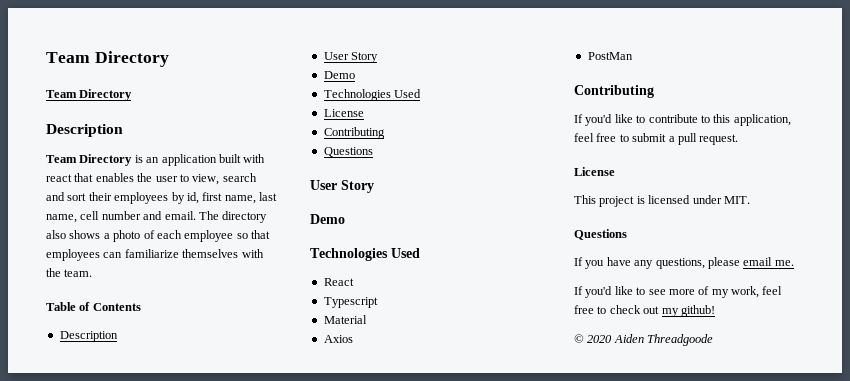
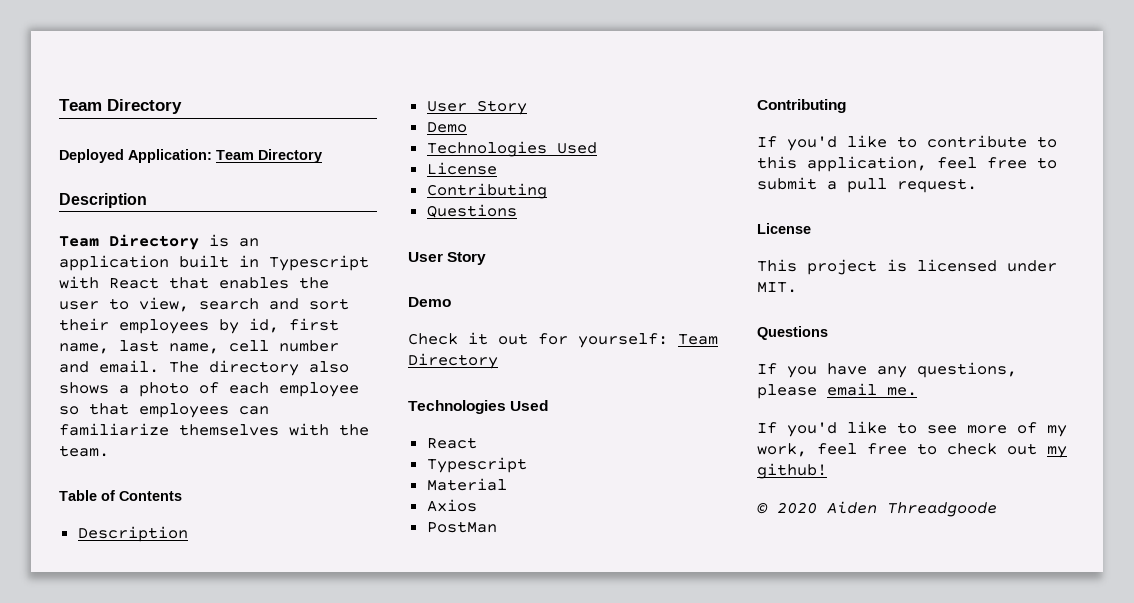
[46,51,169,67] Team Directory // -> [59,99,182,114] [59,149,212,163] Team Directory // Deployed Application:
[243,154,266,163] [46,174,72,182] with react -> [239,255,369,271] [59,276,159,289] in Typescript with React
(345, 219) none -> [408,332,718,348] [408,353,498,369] // Check it out for yourself: Team Directory

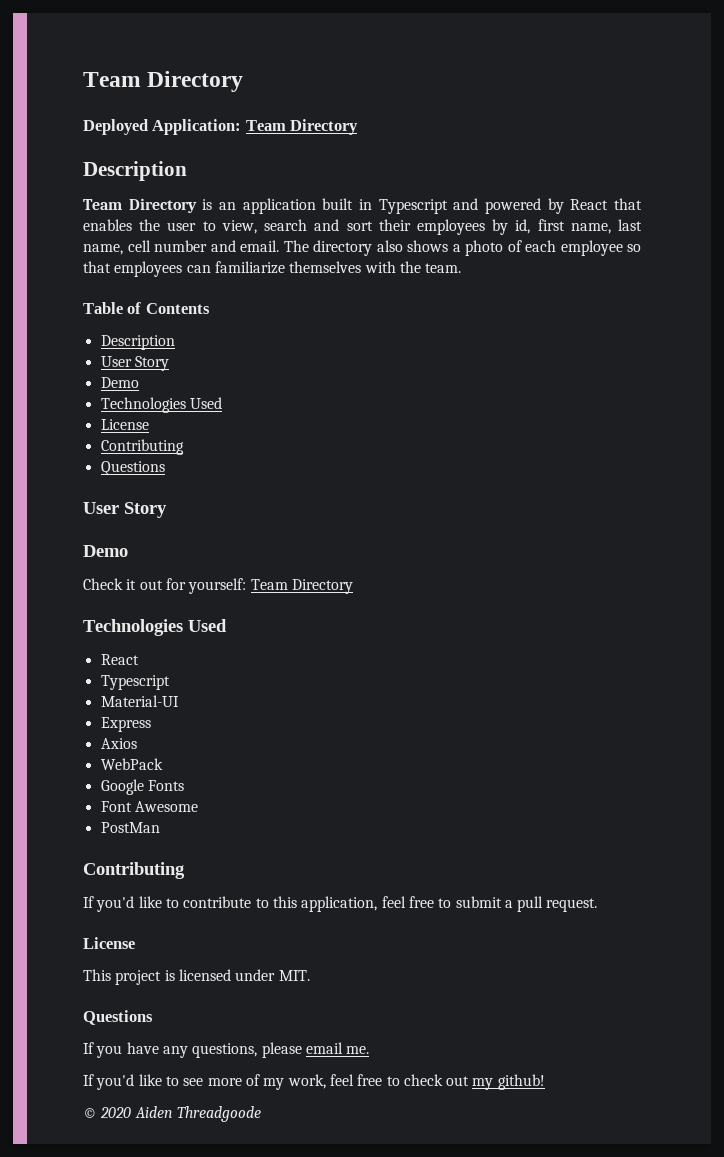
[59,276,99,289] with -> [453,198,564,214] and powered by
[426,478,507,491] Material -> [100,695,179,707] [100,717,151,732] Material-UI // Express
(477, 505) none -> [100,758,163,770] [100,779,184,795] [100,801,198,812] // WebPack // Google Fonts // Font Awesome

